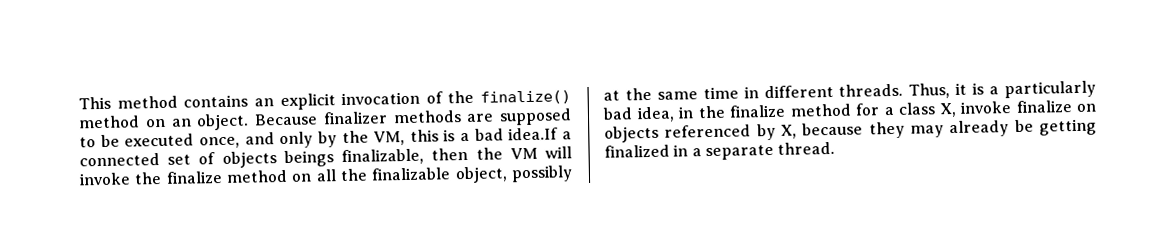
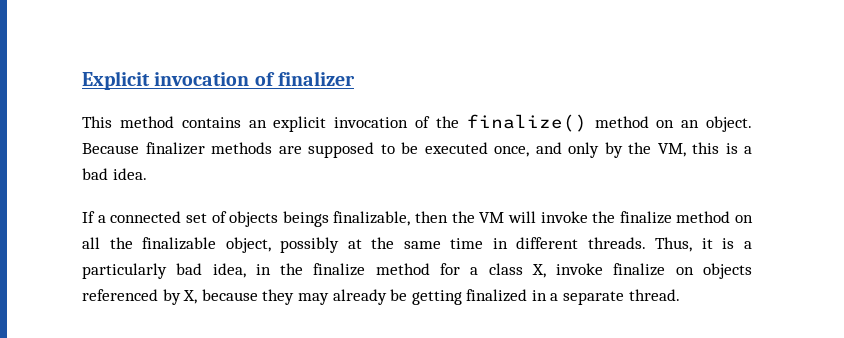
(78, 103) none -> [82,71,355,90] Explicit invocation of finalizer //
[508,127,559,141] idea.If -> [112,168,147,180] [82,211,95,223] idea. // If

